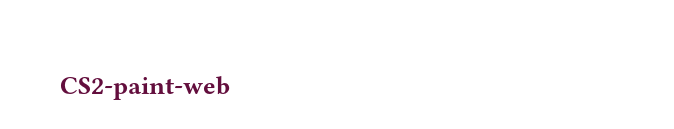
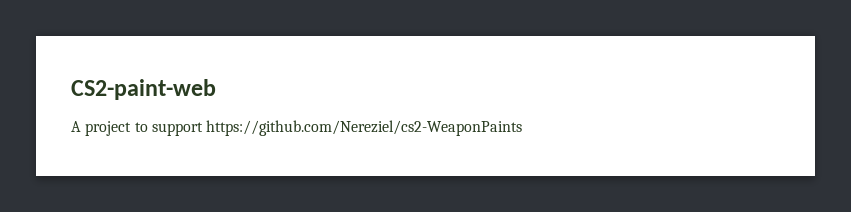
(230, 88) none -> [71,120,523,136] // A project to support https://github.com/Nereziel/cs2-WeaponPaints

